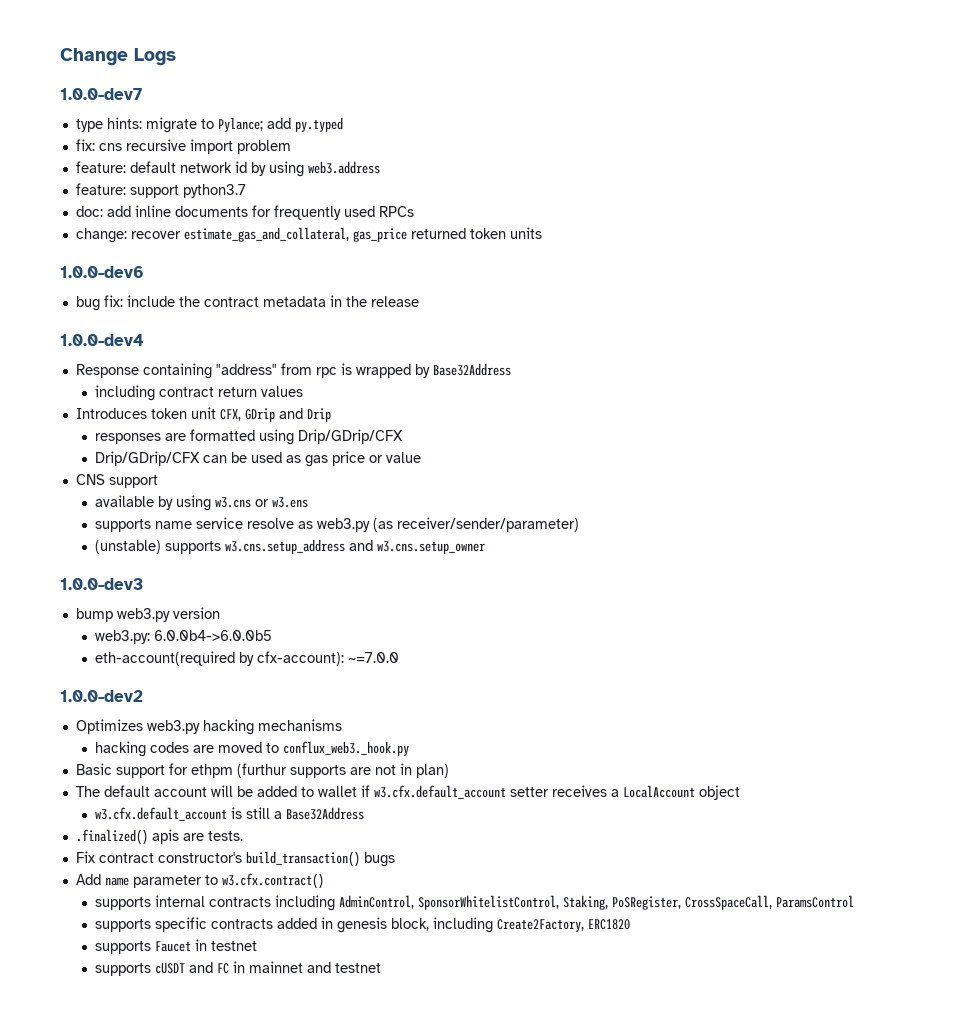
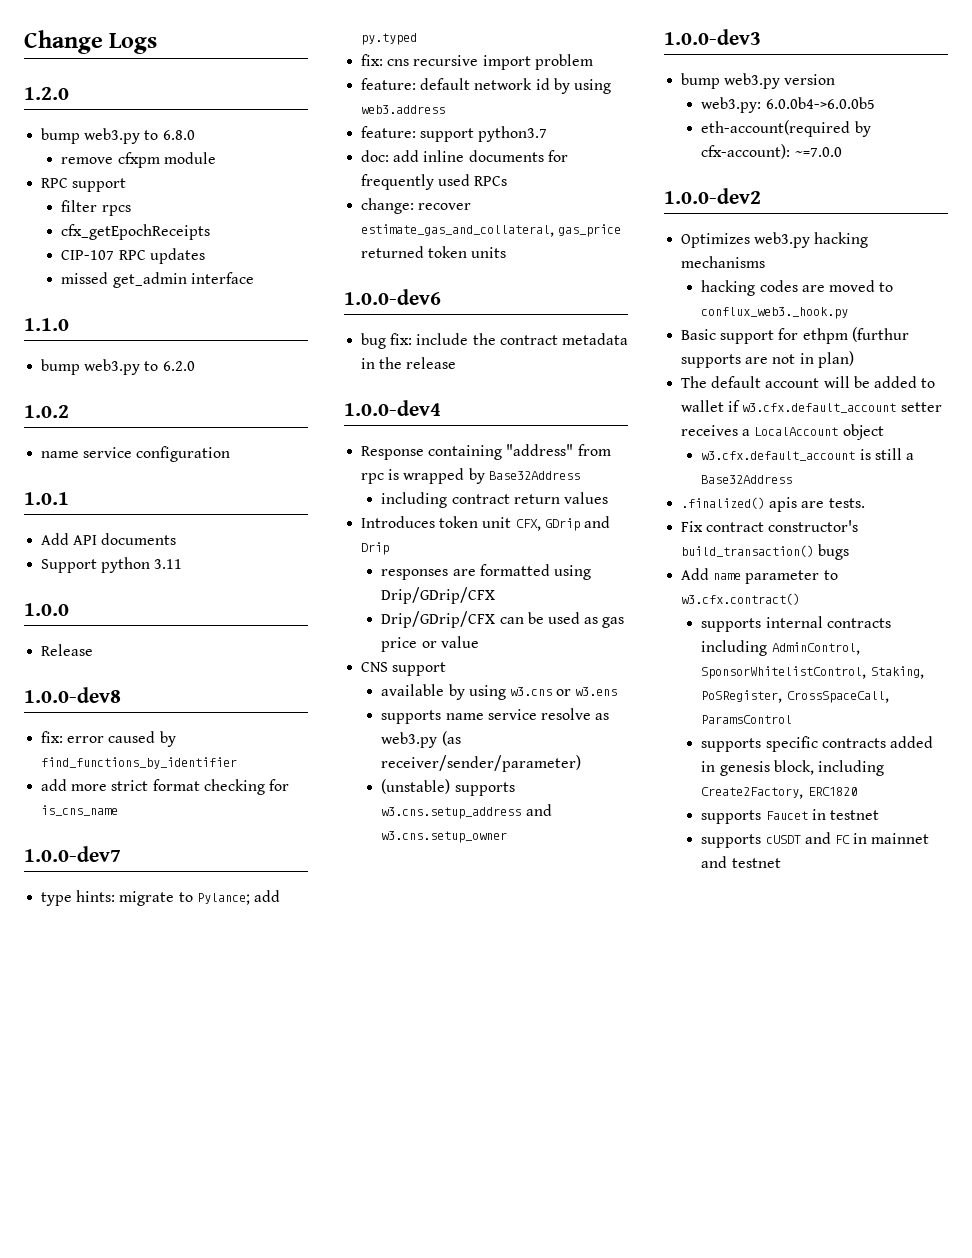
(176, 57) none -> [24,87,69,100] [41,128,195,144] [61,152,216,168] [41,178,127,192] [61,200,131,216] [61,224,211,240] [61,248,205,264] [61,272,254,288] [24,318,69,331] [41,359,195,375] [24,405,69,418] [41,446,231,462] [24,492,69,505] [41,533,177,545] [41,557,183,573] [24,603,69,616] [41,644,94,656] [24,687,121,703] [41,731,176,747] [41,757,238,769] [41,779,289,795] [41,805,119,816] // 1.2.0 // bump web3.py to 6.8.0 // remove cfxpm module // RPC support // filter rpcs // cfx_getEpochReceipts // CIP-107 RPC updates // missed get_admin interface // 1.1.0 // bump web3.py to 6.2.0 // 1.0.2 // name service configuration // 1.0.1 // Add API documents // Support python 3.11 // 1.0.0 // Release // 1.0.0-dev8 // fix: error caused by find_functions_by_identifier // add more strict format checking for is_cns_name

